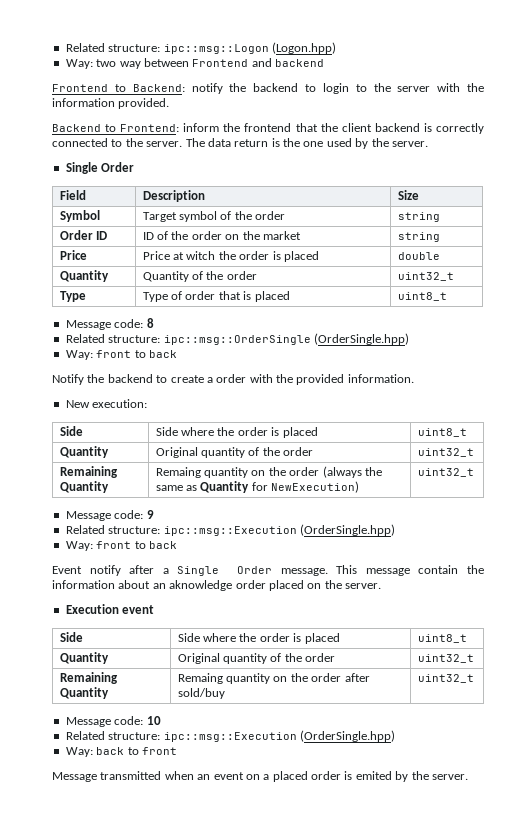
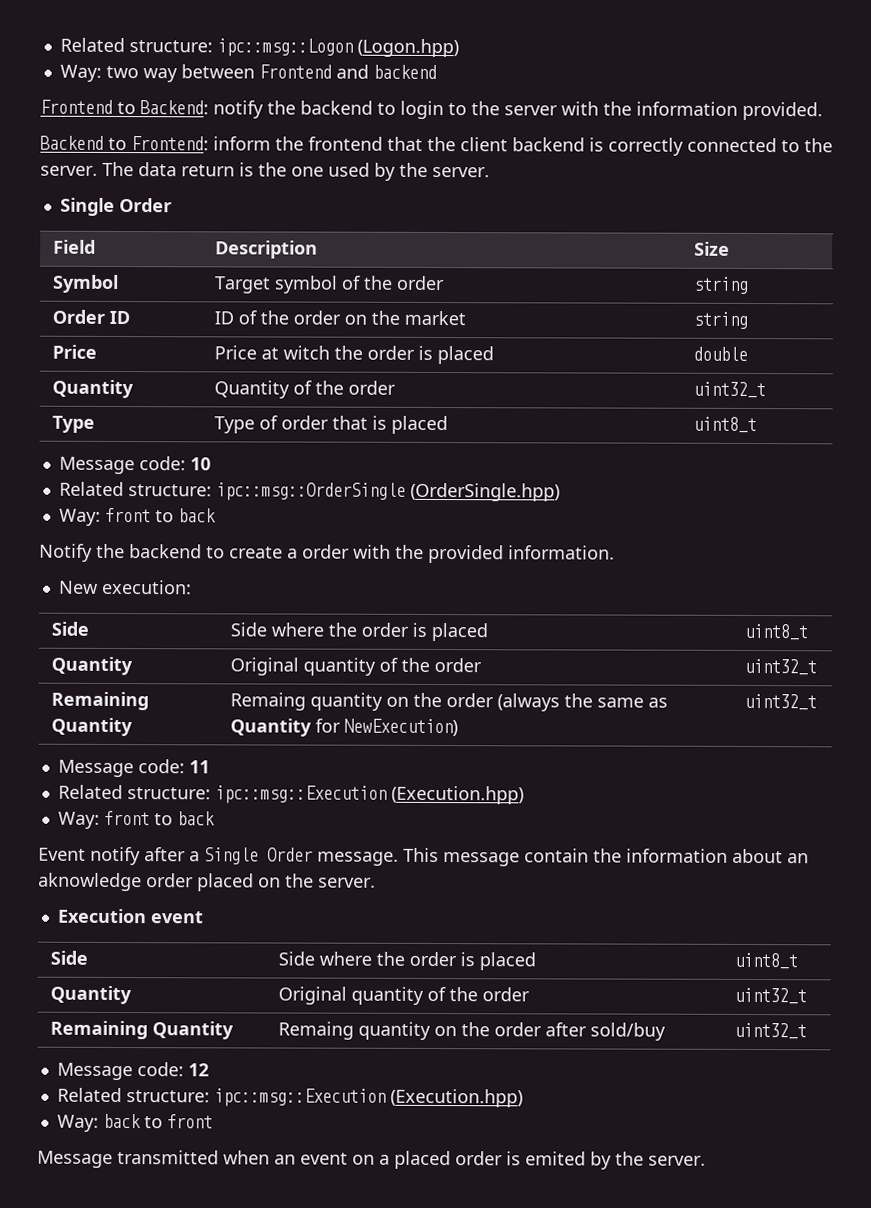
[146,318,154,328] 8 -> [189,457,211,471] 10
[146,510,154,519] [65,524,395,536] 9 // Related structure: ipc::msg::Execution (OrderSingle.hpp) -> [188,760,210,774] [57,784,524,805] 11 // Related structure: ipc::msg::Execution (Execution.hpp)
[146,716,161,725] [65,730,395,742] 10 // Related structure: ipc::msg::Execution (OrderSingle.hpp) -> [187,1063,209,1077] [56,1087,523,1108] 12 // Related structure: ipc::msg::Execution (Execution.hpp)

